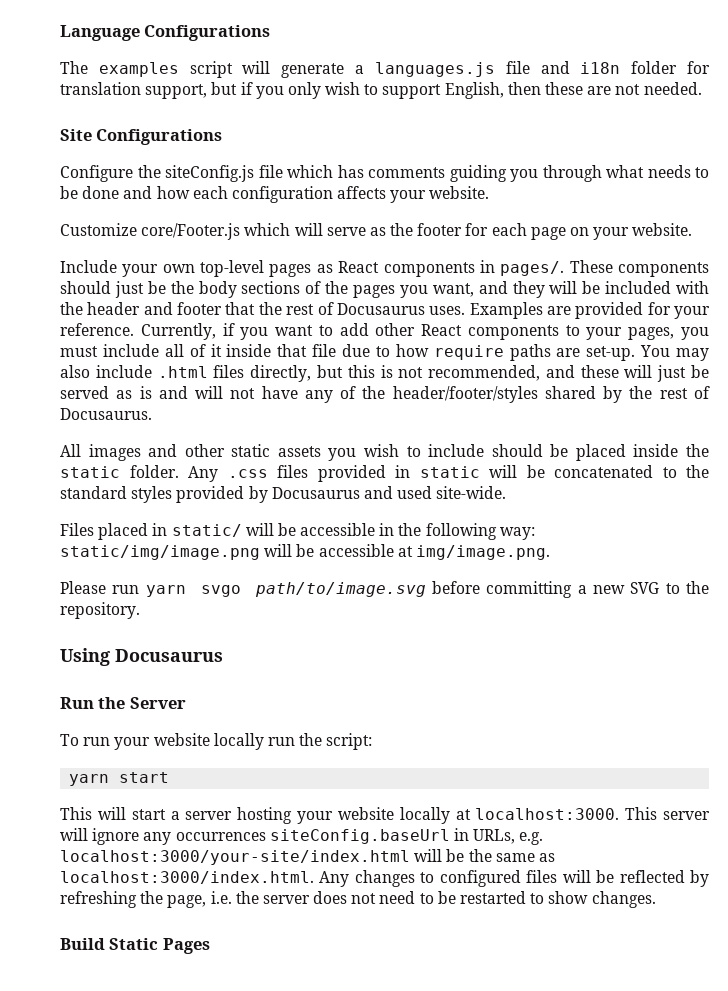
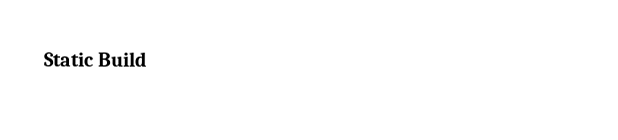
[60,25,271,41] [60,61,711,78] [60,82,702,99] [60,129,223,145] [60,165,709,182] [60,186,490,203] [60,223,693,240] [60,260,709,277] [60,281,709,298] [60,302,710,319] [60,323,709,340] [60,344,709,361] [60,365,710,382] [60,386,710,403] [60,408,152,420] [60,444,709,461] [60,465,709,482] [60,486,507,503] [60,523,535,540] [60,544,550,560] [60,581,710,598] [60,602,140,619] [60,648,223,666] [60,697,186,709] [60,733,373,750] [69,772,170,786] [60,807,710,824] [60,828,544,845] [60,849,555,865] [60,870,710,887] [60,891,656,908] [60,938,210,954] Language Configurations // The examples script will generate a languages.js file and i18n folder for translation support, but if you only wish to support English, then these are not needed. // Site Configurations // Configure the siteConfig.js file which has comments guiding you through what needs to be done and how each configuration affects your website. // Customize core/Footer.js which will serve as the footer for each page on your website. // Include your own top-level pages as React components in pages/. These components should just be the body sections of the pages you want, and they will be included with the header and footer that the rest of Docusaurus uses. Examples are provided for your reference. Currently, if you want to add other React components to your pages, you must include all of it inside that file due to how require paths are set-up. You may also include .html files directly, but this is not recommended, and these will just be served as is and will not have any of the header/footer/styles shared by the rest of Docusaurus. // All images and other static assets you wish to include should be placed inside the static folder. Any .css files provided in static will be concatenated to the standard styles provided by Docusaurus and used site-wide. // Files placed in static/ will be accessible in the following way: static/img/image.png will be accessible at img/image.png. // Please run yarn svgo path/to/image.svg before committing a new SVG to the repository. // Using Docusaurus // Run the Server // To run your website locally run the script: // yarn start // This will start a server hosting your website locally at localhost:3000. This server will ignore any occurrences siteConfig.baseUrl in URLs, e.g. localhost:3000/your-site/index.html will be the same as localhost:3000/index.html. Any changes to configured files will be reflected by refreshing the page, i.e. the server does not need to be restarted to show changes. // Build Static Pages -> [44,51,148,67] Static Build

